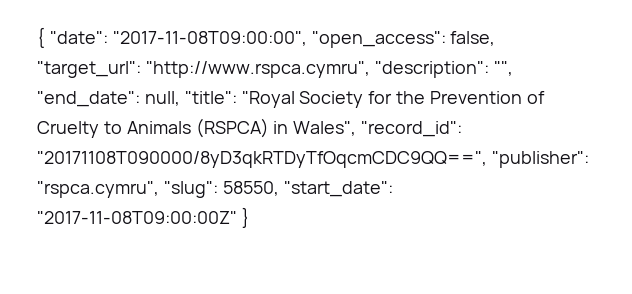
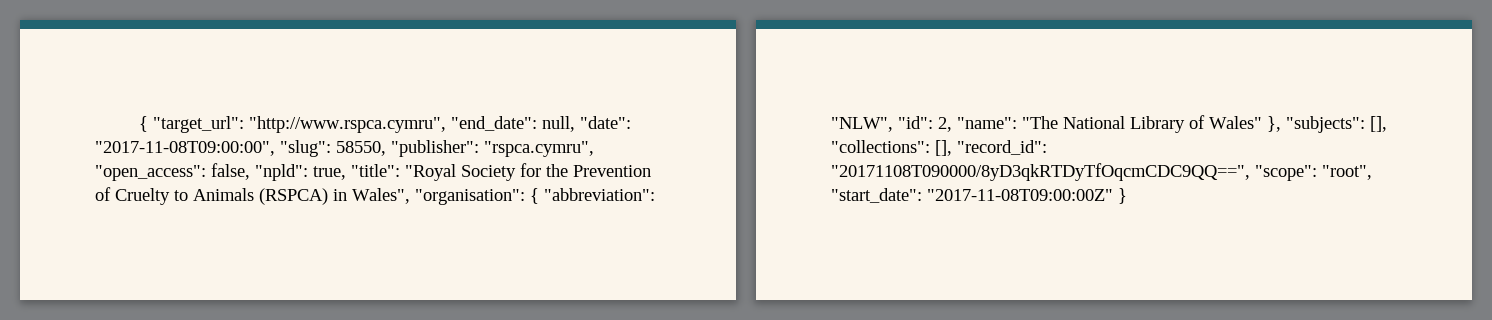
[37,27,496,48] [37,61,513,78] [37,91,180,107] { "date": "2017-11-08T09:00:00", "open_access": false, "target_url": "http://www.rspca.cymru", "description": "", "end_date": null, -> [138,116,631,133] [95,140,594,157] [95,163,346,181] { "target_url": "http://www.rspca.cymru", "end_date": null, "date": "2017-11-08T09:00:00", "slug": 58550, "publisher": "rspca.cymru", "open_access": false, "npld": true,
[361,121,463,137] [37,151,589,168] [37,181,279,198] "record_id": "20171108T090000/8yD3qkRTDyTfOqcmCDC9QQ==", "publisher": "rspca.cymru", "slug": 58550, -> [415,188,655,205] [831,115,1387,133] [831,140,1047,156] [831,163,1372,181] "organisation": { "abbreviation": "NLW", "id": 2, "name": "The National Library of Wales" }, "subjects": [], "collections": [], "record_id": "20171108T090000/8yD3qkRTDyTfOqcmCDC9QQ==", "scope": "root",

